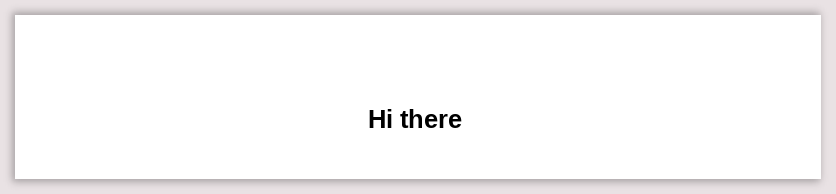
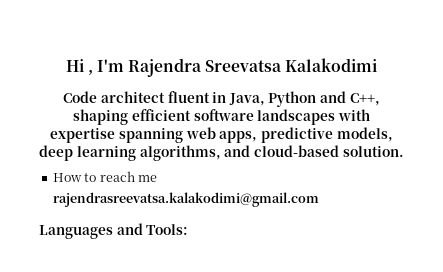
[400,109,462,128] there -> [87,58,378,77] [63,91,380,107] [73,109,370,125] [50,127,393,143] [39,145,404,161] [52,171,157,182] [52,192,319,207] [39,223,189,239] , I'm Rajendra Sreevatsa Kalakodimi // Code architect fluent in Java, Python and C++, shaping efficient software landscapes with expertise spanning web apps, predictive models, deep learning algorithms, and cloud-based solution. // How to reach me rajendrasreevatsa.kalakodimi@gmail.com // Languages and Tools:

